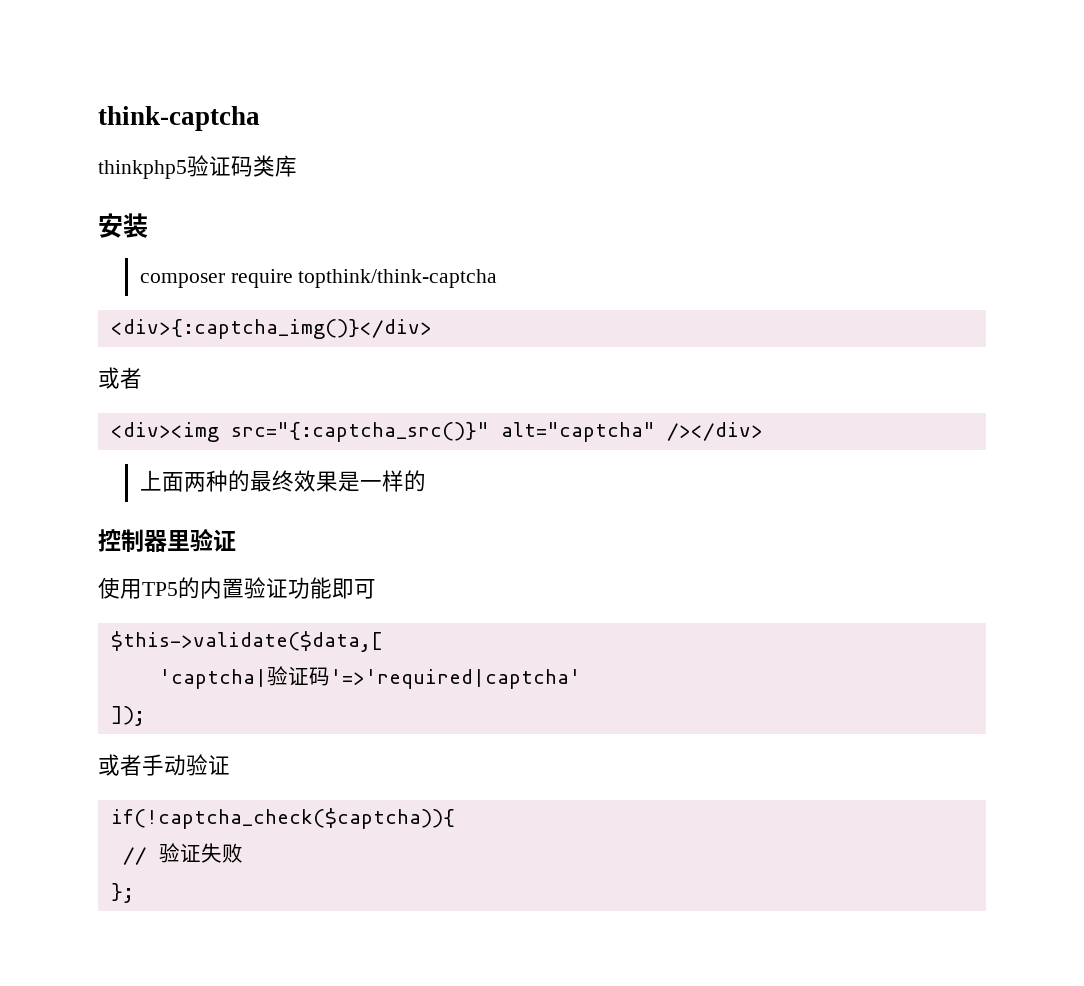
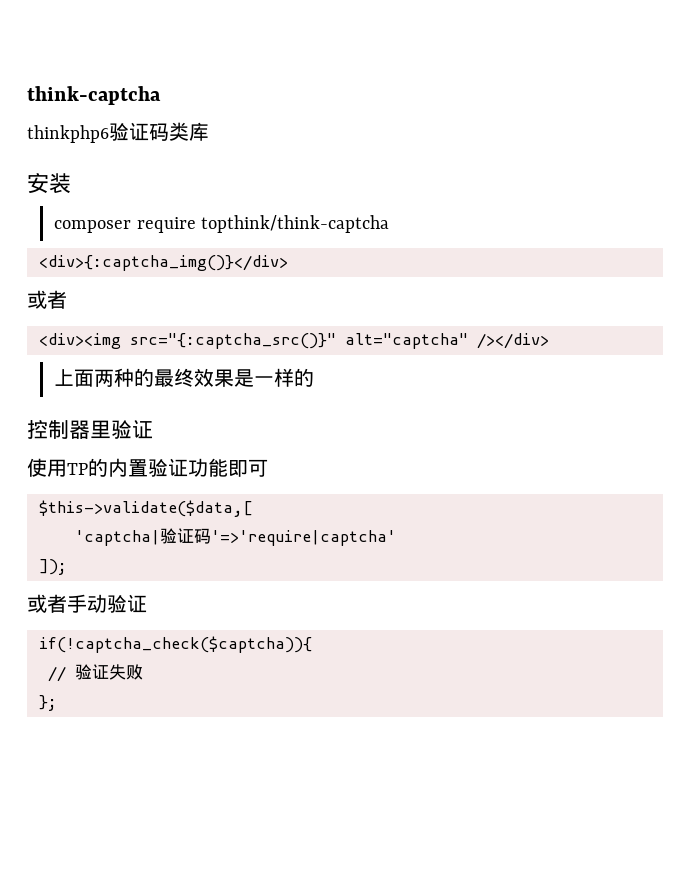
[98,160,187,179] thinkphp5 -> [27,125,109,143] thinkphp6
[142,582,178,596] TP5 -> [67,463,88,475] TP
[329,669,581,689] '=>'required|captcha' -> [211,530,396,546] '=>'require|captcha'

